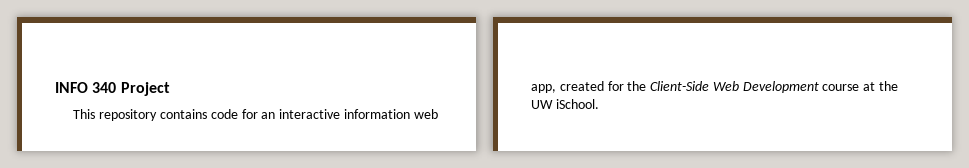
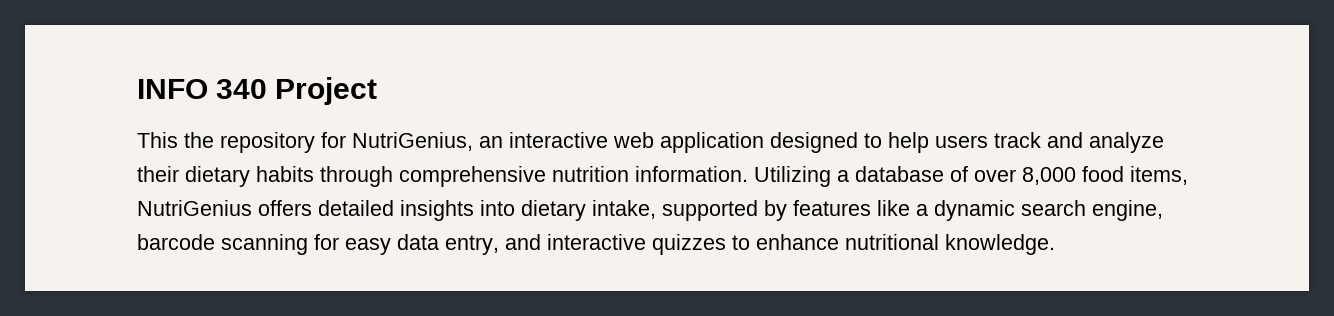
[99,109,438,121] [531,81,899,93] [531,99,599,109] repository contains code for an interactive information web app, created for the Client-Side Web Development course at the UW iSchool. -> [184,132,1164,153] [137,166,1188,187] [137,200,1163,221] [137,234,1055,255] the repository for NutriGenius, an interactive web application designed to help users track and analyze their dietary habits through comprehensive nutrition information. Utilizing a database of over 8,000 food items, NutriGenius offers detailed insights into dietary intake, supported by features like a dynamic search engine, barcode scanning for easy data entry, and interactive quizzes to enhance nutritional knowledge.

